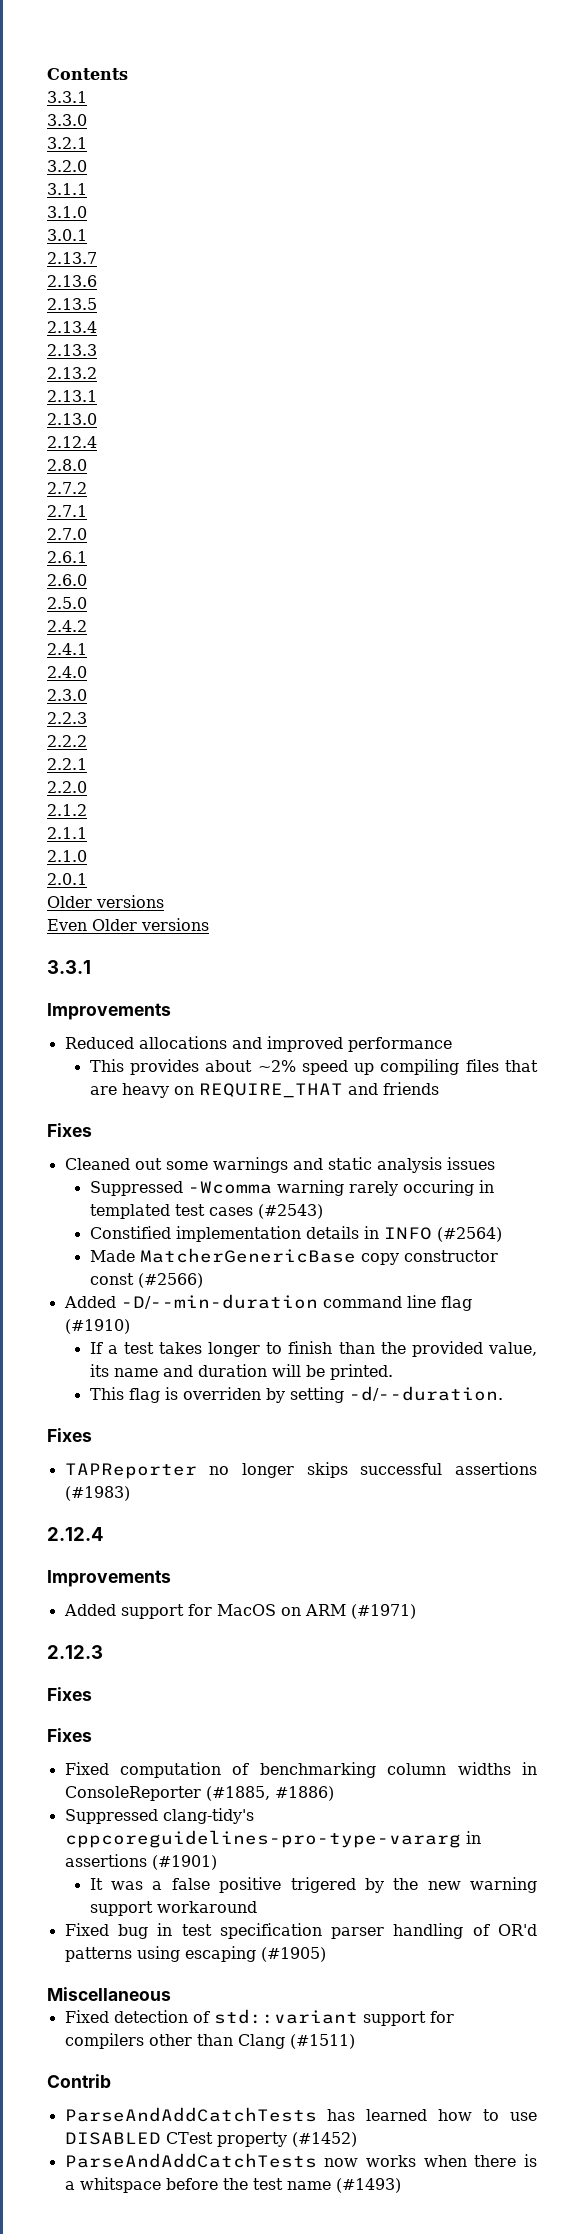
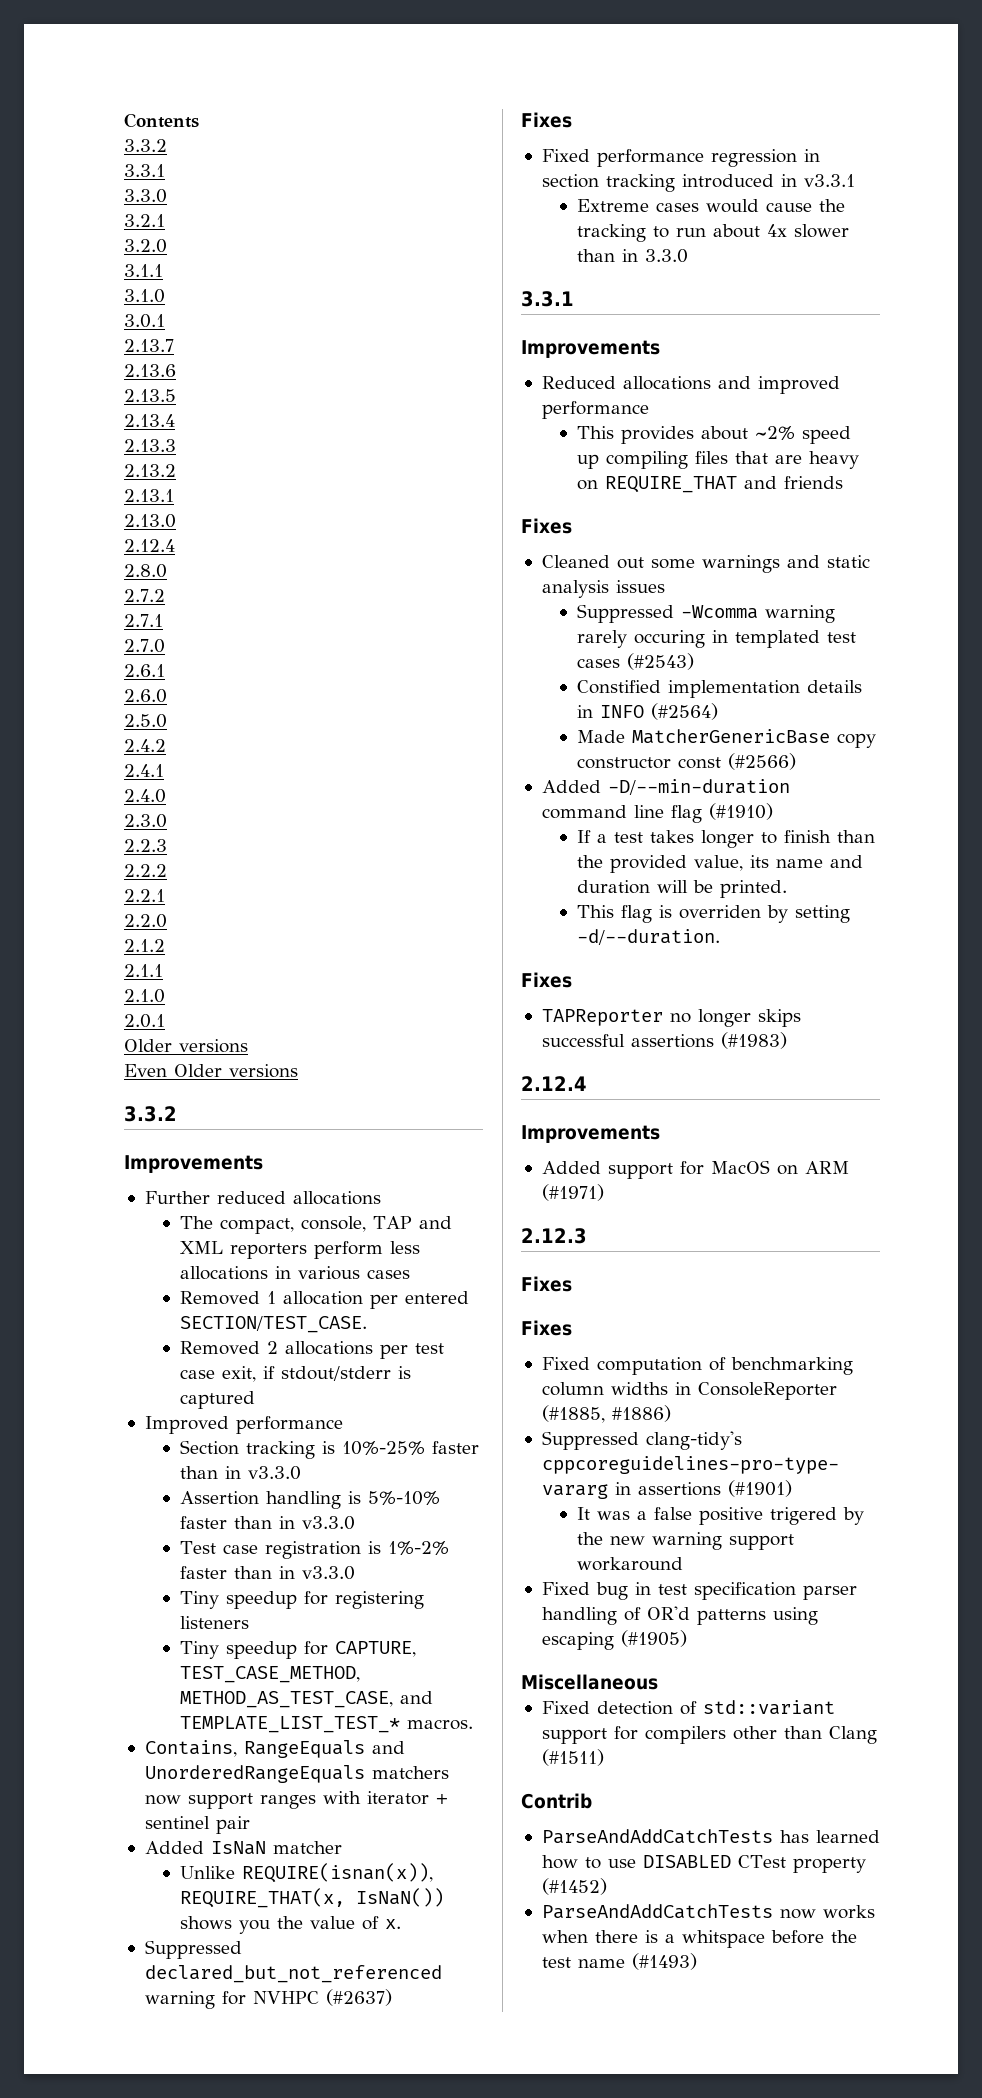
(128, 74) none -> [124,139,167,152] // 3.3.2
(209, 924) none -> [124,1106,177,1122] [124,1155,263,1173] [144,1191,381,1205] [180,1216,453,1234] [180,1241,421,1259] [180,1266,411,1280] [180,1291,470,1309] [180,1316,368,1333] [180,1341,445,1359] [180,1366,412,1382] [180,1391,256,1409] [144,1416,343,1434] [180,1440,480,1459] [180,1466,302,1480] [180,1491,441,1509] [180,1516,356,1530] [180,1541,450,1559] [180,1566,356,1580] [180,1591,425,1609] [180,1616,250,1629] [180,1641,417,1659] [180,1666,361,1683] [180,1691,434,1708] [180,1716,474,1733] [144,1740,405,1758] [144,1765,449,1783] [144,1791,448,1809] [144,1816,250,1834] [144,1841,342,1855] [180,1863,434,1883] [180,1888,445,1908] [180,1916,402,1934] [144,1940,242,1959] [144,1965,442,1983] [144,1989,392,2009] [521,112,572,128] [541,149,820,167] [541,174,855,192] [577,199,846,213] [577,224,850,242] [577,249,689,263] // 3.3.2 // Improvements // Further reduced allocations // The compact, console, TAP and XML reporters perform less allocations in various cases // Removed 1 allocation per entered SECTION/TEST_CASE. // Removed 2 allocations per test case exit, if stdout/stderr is captured // Improved performance // Section tracking is 10%-25% faster than in v3.3.0 // Assertion handling is 5%-10% faster than in v3.3.0 // Test case registration is 1%-2% faster than in v3.3.0 // Tiny speedup for registering listeners // Tiny speedup for CAPTURE, TEST_CASE_METHOD, METHOD_AS_TEST_CASE, and TEMPLATE_LIST_TEST_* macros. // Contains, RangeEquals and UnorderedRangeEquals matchers now support ranges with iterator + sentinel pair // Added IsNaN matcher // Unlike REQUIRE(isnan(x)), REQUIRE_THAT(x, IsNaN()) shows you the value of x. // Suppressed declared_but_not_referenced warning for NVHPC (#2637) // Fixes // Fixed performance regression in section tracking introduced in v3.3.1 // Extreme cases would cause the tracking to run about 4x slower than in 3.3.0

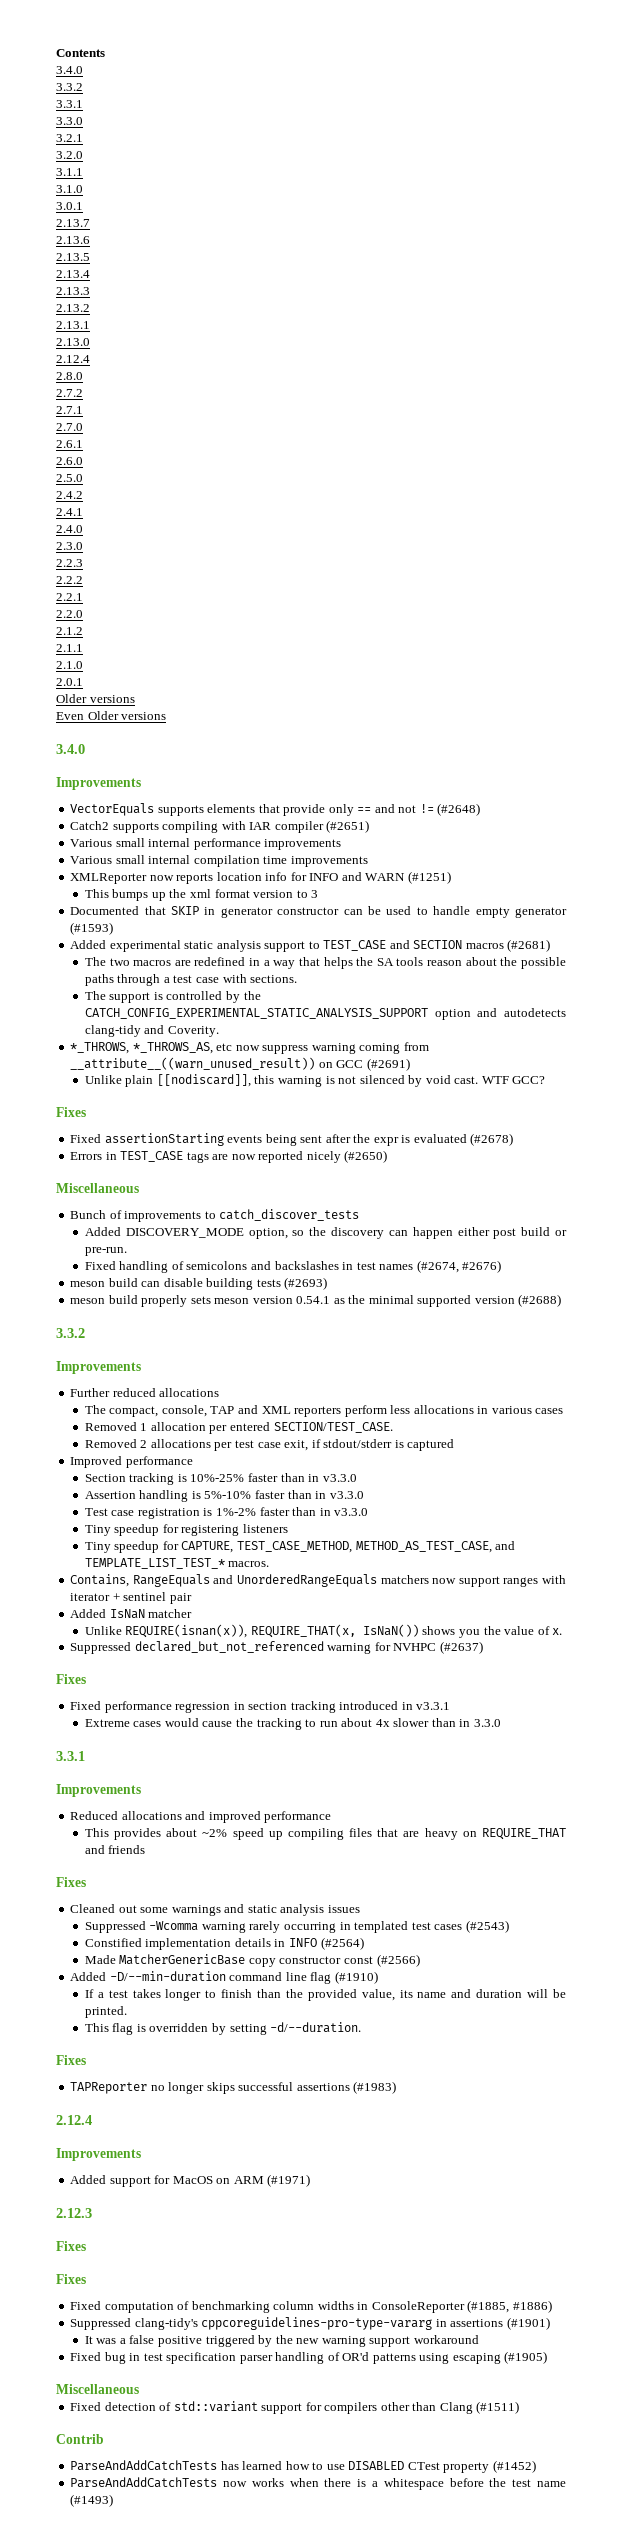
(199, 120) none -> [56,66,83,74] // 3.4.0
(298, 1071) none -> [56,744,85,754] [56,777,141,790] [70,803,481,816] [70,820,370,833] [70,838,342,850] [70,855,368,867] [70,871,451,884] [84,889,319,901] [70,906,567,918] [70,922,114,935] [70,939,551,952] [84,957,566,969] [84,974,298,986] [84,991,261,1003] [84,1008,566,1020] [84,1025,219,1037] [70,1042,429,1054] [70,1057,410,1071] [84,1074,546,1087] [56,1107,86,1117] [70,1133,514,1146] [70,1150,388,1163] [56,1183,139,1193] [70,1209,360,1222] [84,1227,567,1239] [84,1247,127,1256] [84,1260,502,1273] [70,1277,328,1290] [70,1294,562,1307] // 3.4.0 // Improvements // VectorEquals supports elements that provide only == and not != (#2648) // Catch2 supports compiling with IAR compiler (#2651) // Various small internal performance improvements // Various small internal compilation time improvements // XMLReporter now reports location info for INFO and WARN (#1251) // This bumps up the xml format version to 3 // Documented that SKIP in generator constructor can be used to handle empty generator (#1593) // Added experimental static analysis support to TEST_CASE and SECTION macros (#2681) // The two macros are redefined in a way that helps the SA tools reason about the possible paths through a test case with sections. // The support is controlled by the CATCH_CONFIG_EXPERIMENTAL_STATIC_ANALYSIS_SUPPORT option and autodetects clang-tidy and Coverity. // *_THROWS, *_THROWS_AS, etc now suppress warning coming from __attribute__((warn_unused_result)) on GCC (#2691) // Unlike plain [[nodiscard]], this warning is not silenced by void cast. WTF GCC? // Fixes // Fixed assertionStarting events being sent after the expr is evaluated (#2678) // Errors in TEST_CASE tags are now reported nicely (#2650) // Miscellaneous // Bunch of improvements to catch_discover_tests // Added DISCOVERY_MODE option, so the discovery can happen either post build or pre-run. // Fixed handling of semicolons and backslashes in test names (#2674, #2676) // meson build can disable building tests (#2693) // meson build properly sets meson version 0.54.1 as the minimal supported version (#2688)
[634,630,706,648] occuring -> [283,1922,336,1933] occurring
[679,905,762,919] overriden -> [149,2023,209,2032] overridden
[770,1507,838,1525] trigered -> [205,2335,255,2347] triggered
[681,1930,765,1948] whitspace -> [383,2478,444,2490] whitespace

